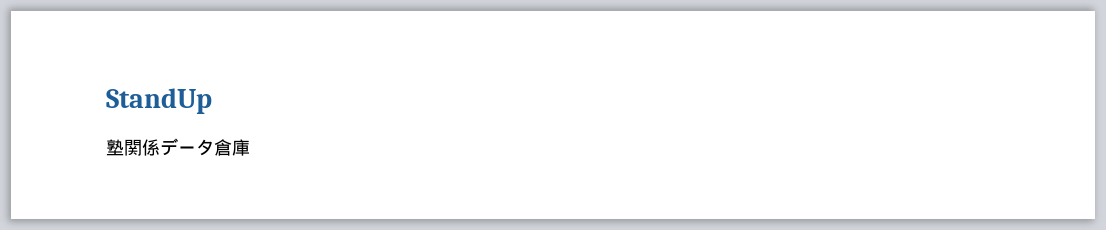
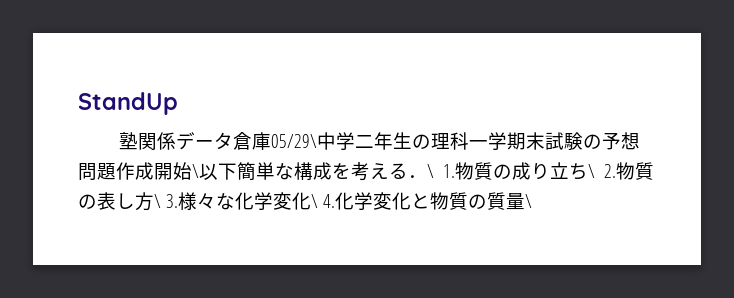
(250, 147) none -> [271,132,641,151] [78,162,654,181] [78,192,532,211] 05/29\中学二年生の理科一学期末試験の予想問題作成開始\以下簡単な構成を考える．\ 1.物質の成り立ち\ 2.物質の表し方\ 3.様々な化学変化\ 4.化学変化と物質の質量\

